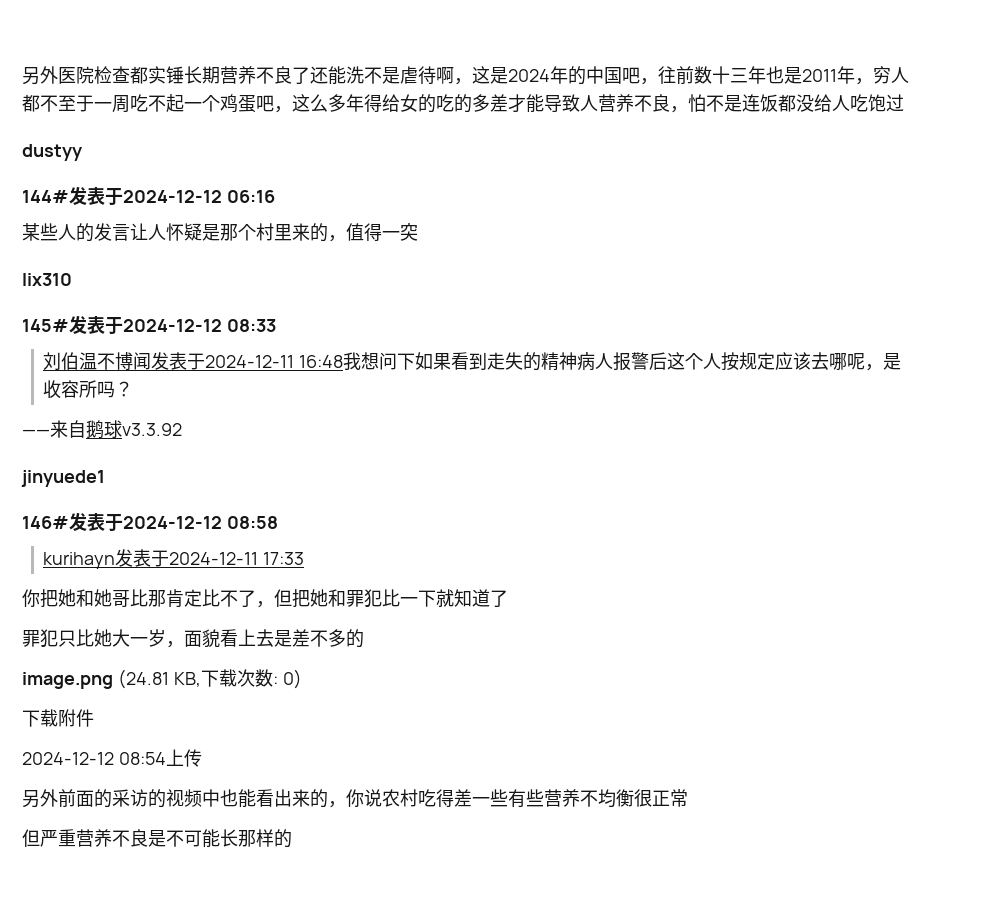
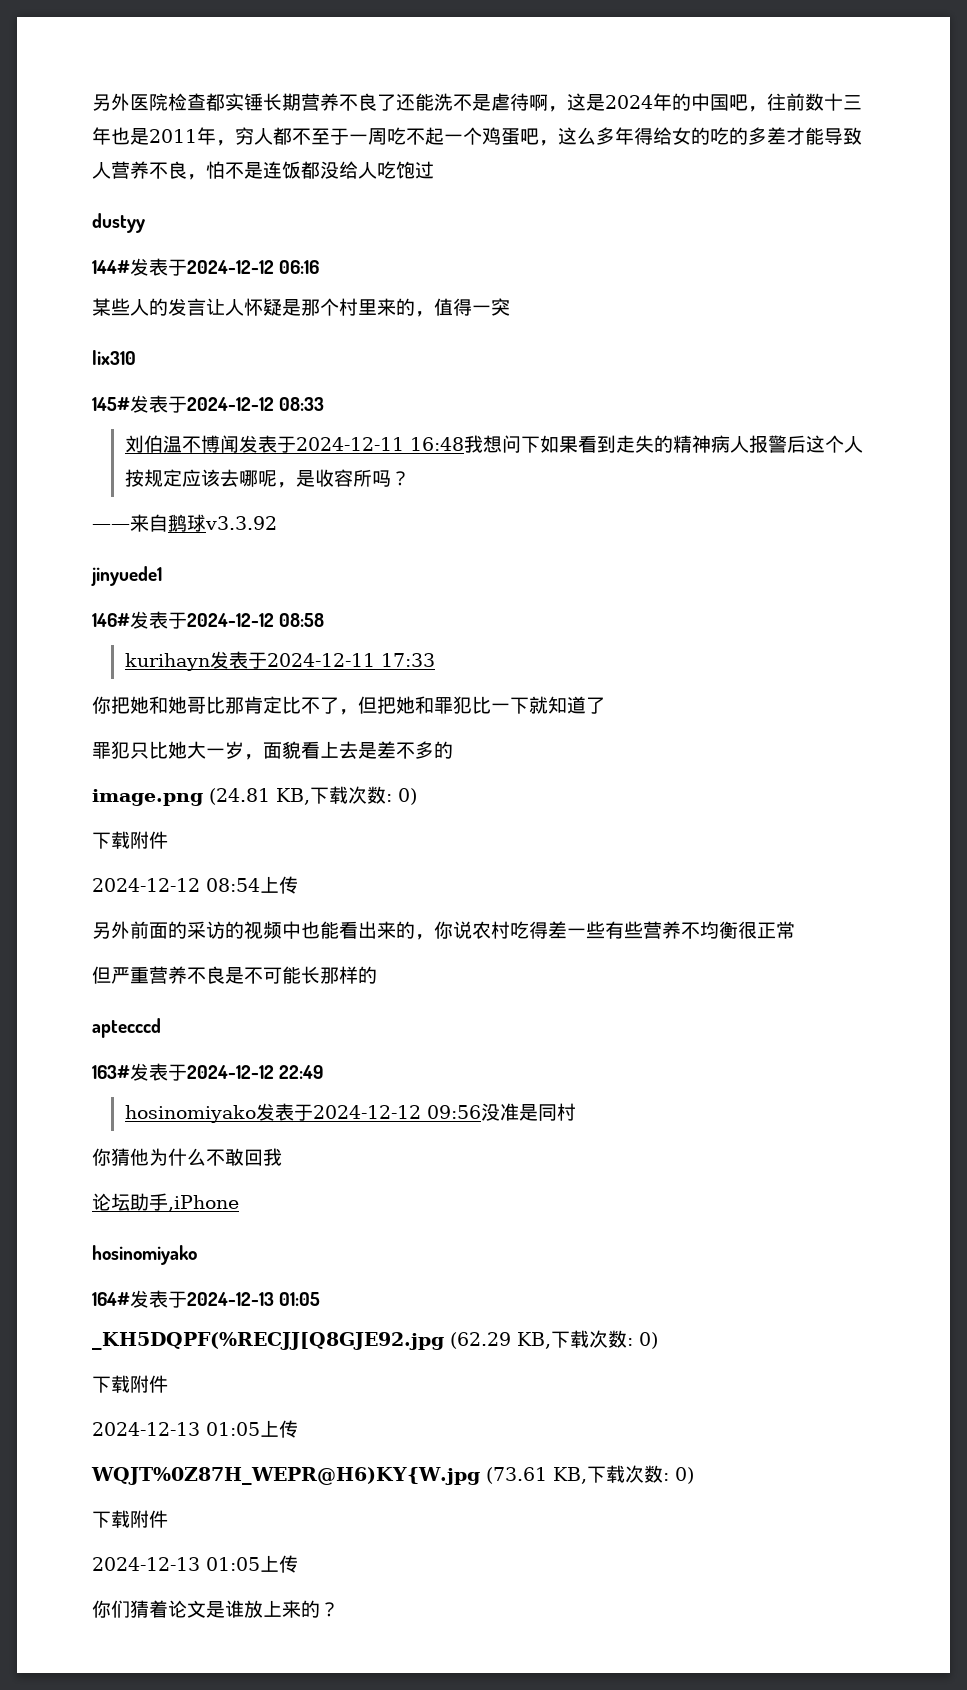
(292, 838) none -> [92,1018,161,1038] [92,1063,324,1081] [124,1103,576,1123] [92,1148,282,1166] [92,1193,239,1212] [92,1245,197,1265] [92,1290,321,1308] [92,1330,658,1350] [92,1375,168,1393] [92,1420,298,1438] [91,1465,694,1485] [92,1510,168,1528] [92,1555,298,1573] [92,1600,339,1618] // aptecccd // 163#发表于2024-12-12 22:49 // hosinomiyako发表于2024-12-12 09:56没准是同村 // 你猜他为什么不敢回我 // 论坛助手,iPhone // hosinomiyako // 164#发表于2024-12-13 01:05 // _KH5DQPF(%RECJJ[Q8GJE92.jpg (62.29 KB,下载次数: 0) // 下载附件 // 2024-12-13 01:05上传 // WQJT%0Z87H_WEPR@H6)KY{W.jpg (73.61 KB,下载次数: 0) // 下载附件 // 2024-12-13 01:05上传 // 你们猜着论文是谁放上来的？

